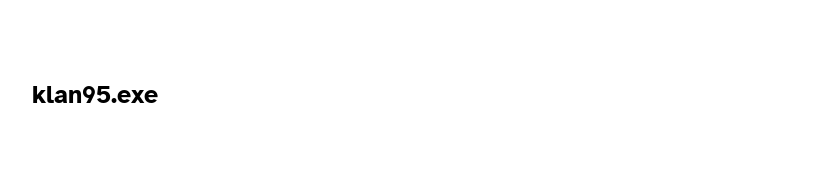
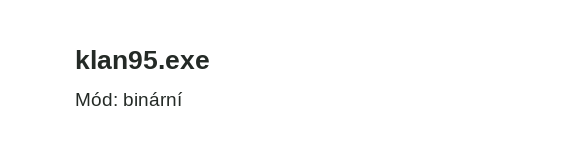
(158, 94) none -> [75,92,184,106] // Mód: binární

